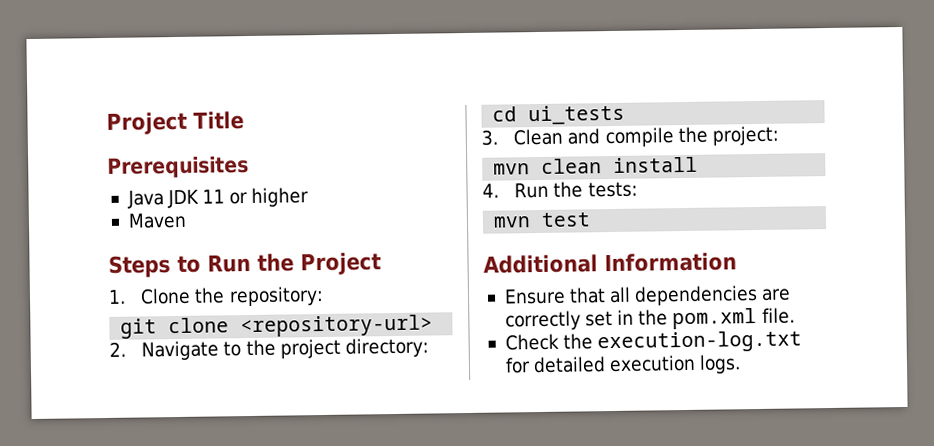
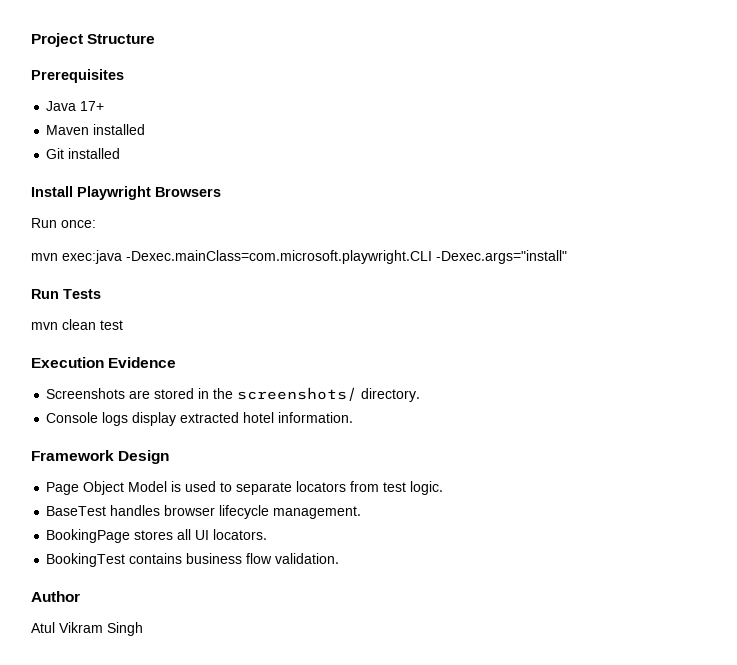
[106,111,244,135] Project Title -> [31,33,156,47] Project Structure
[167,187,310,209] [127,212,187,229] [108,252,382,278] [108,285,324,307] [120,314,434,339] [109,337,429,361] [492,104,626,126] [481,125,779,148] [493,156,699,175] [482,181,638,199] [493,212,592,228] [483,252,737,274] [503,284,792,306] [504,307,795,331] [504,330,803,354] [504,354,742,374] JDK 11 or higher // Maven // Steps to Run the Project // 1. Clone the repository: // git clone <repository-url> // 2. Navigate to the project directory: // cd ui_tests // 3. Clean and compile the project: // mvn clean install // 4. Run the tests: // mvn test // Additional Information // Ensure that all dependencies are correctly set in the pom.xml file. // Check the execution-log.txt for detailed execution logs. -> [80,101,105,111] [46,124,146,135] [46,148,121,159] [31,186,221,200] [31,218,96,228] [31,250,567,264] [31,289,101,299] [31,319,123,330] [31,357,177,368] [46,387,421,402] [46,412,354,426] [31,450,170,464] [46,481,444,495] [46,505,362,519] [46,529,268,543] [46,553,340,567] [31,591,80,602] [31,622,143,636] 17+ // Maven installed // Git installed // Install Playwright Browsers // Run once: // mvn exec:java -Dexec.mainClass=com.microsoft.playwright.CLI -Dexec.args="install" // Run Tests // mvn clean test // Execution Evidence // Screenshots are stored in the screenshots/ directory. // Console logs display extracted hotel information. // Framework Design // Page Object Model is used to separate locators from test logic. // BaseTest handles browser lifecycle management. // BookingPage stores all UI locators. // BookingTest contains business flow validation. // Author // Atul Vikram Singh

